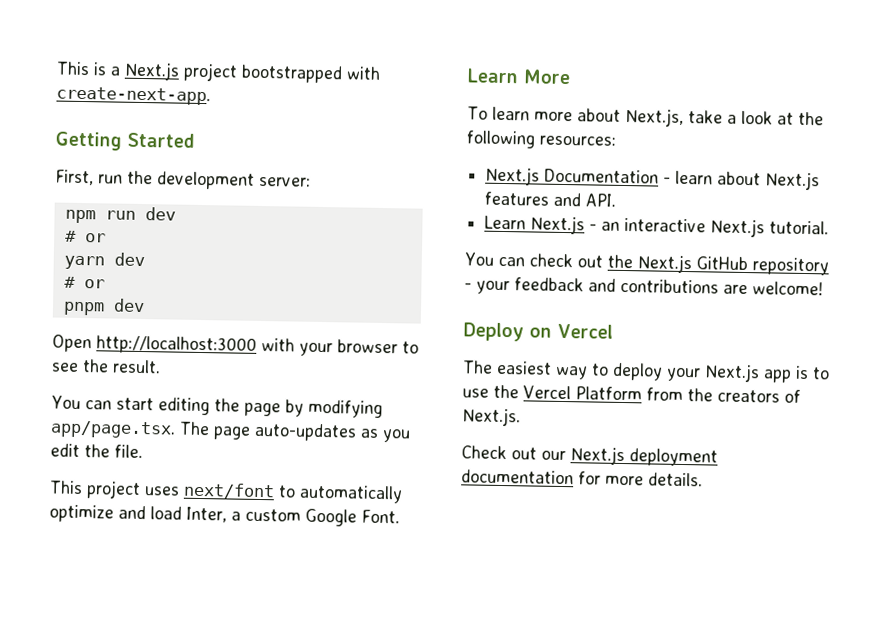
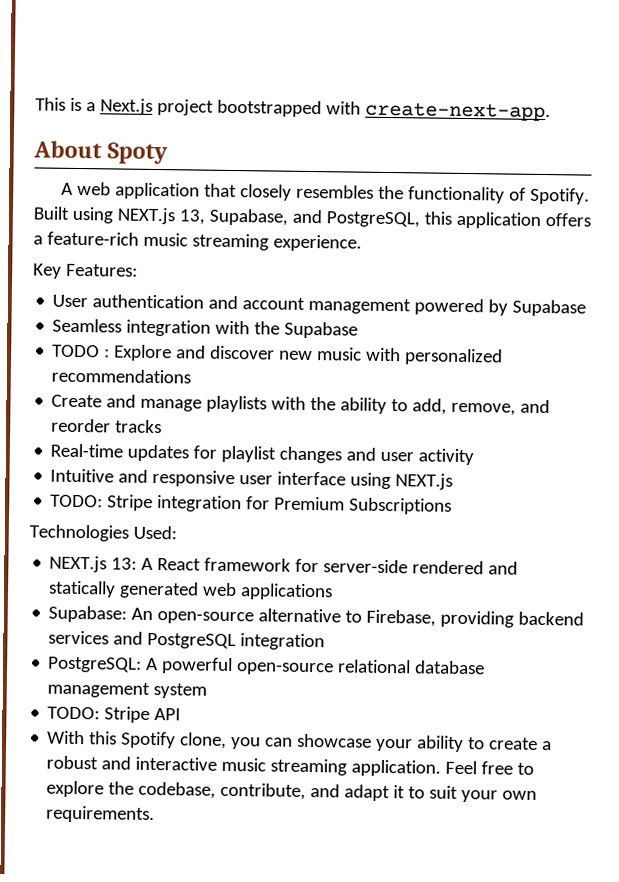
[55,131,195,151] [55,169,311,190] [64,207,176,224] [64,230,106,243] [63,252,145,270] [63,276,105,289] [62,298,145,316] [52,334,419,357] [51,359,161,374] [51,395,383,419] [50,420,411,443] [50,443,143,459] [49,480,403,504] [49,504,400,527] [467,68,571,85] [467,106,824,127] [466,130,616,149] [485,166,821,191] [484,191,617,207] [484,215,830,238] [464,252,829,276] [464,277,823,296] [463,322,613,342] [462,360,830,383] [462,384,801,403] [462,407,521,427] [461,445,718,467] [461,469,703,487] Getting Started // First, run the development server: // npm run dev // # or // yarn dev // # or // pnpm dev // Open http://localhost:3000 with your browser to see the result. // You can start editing the page by modifying app/page.tsx. The page auto-updates as you edit the file. // This project uses next/font to automatically optimize and load Inter, a custom Google Font. // Learn More // To learn more about Next.js, take a look at the following resources: // Next.js Documentation - learn about Next.js features and API. // Learn Next.js - an interactive Next.js tutorial. // You can check out the Next.js GitHub repository - your feedback and contributions are welcome! // Deploy on Vercel // The easiest way to deploy your Next.js app is to use the Vercel Platform from the creators of Next.js. // Check out our Next.js deployment documentation for more details. -> [33,140,169,165] [61,181,591,205] [33,206,591,229] [33,231,362,252] [33,263,138,279] [52,294,587,317] [52,318,359,339] [52,344,504,366] [51,368,192,384] [51,394,551,416] [51,418,163,434] [50,443,475,466] [50,468,454,490] [50,494,453,515] [29,524,177,542] [49,555,519,575] [48,580,334,601] [48,605,585,628] [48,630,326,651] [47,656,486,676] [47,681,208,699] [47,706,182,723] [47,730,553,753] [46,755,535,777] [46,780,538,803] [46,805,156,824] About Spoty // A web application that closely resembles the functionality of Spotify. Built using NEXT.js 13, Supabase, and PostgreSQL, this application offers a feature-rich music streaming experience. // Key Features: // User authentication and account management powered by Supabase // Seamless integration with the Supabase // TODO : Explore and discover new music with personalized recommendations // Create and manage playlists with the ability to add, remove, and reorder tracks // Real-time updates for playlist changes and user activity // Intuitive and responsive user interface using NEXT.js // TODO: Stripe integration for Premium Subscriptions // Technologies Used: // NEXT.js 13: A React framework for server-side rendered and statically generated web applications // Supabase: An open-source alternative to Firebase, providing backend services and PostgreSQL integration // PostgreSQL: A powerful open-source relational database management system // TODO: Stripe API // With this Spotify clone, you can showcase your ability to create a robust and interactive music streaming application. Feel free to explore the codebase, contribute, and adapt it to suit your own requirements.

